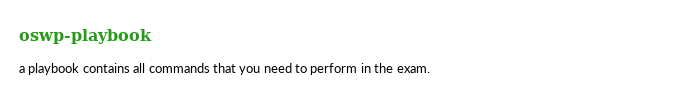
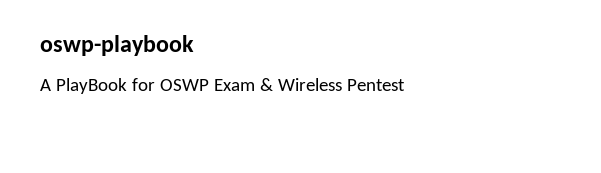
[19,63,430,75] a playbook contains all commands that you need to perform in the exam. -> [40,78,405,94] A PlayBook for OSWP Exam & Wireless Pentest

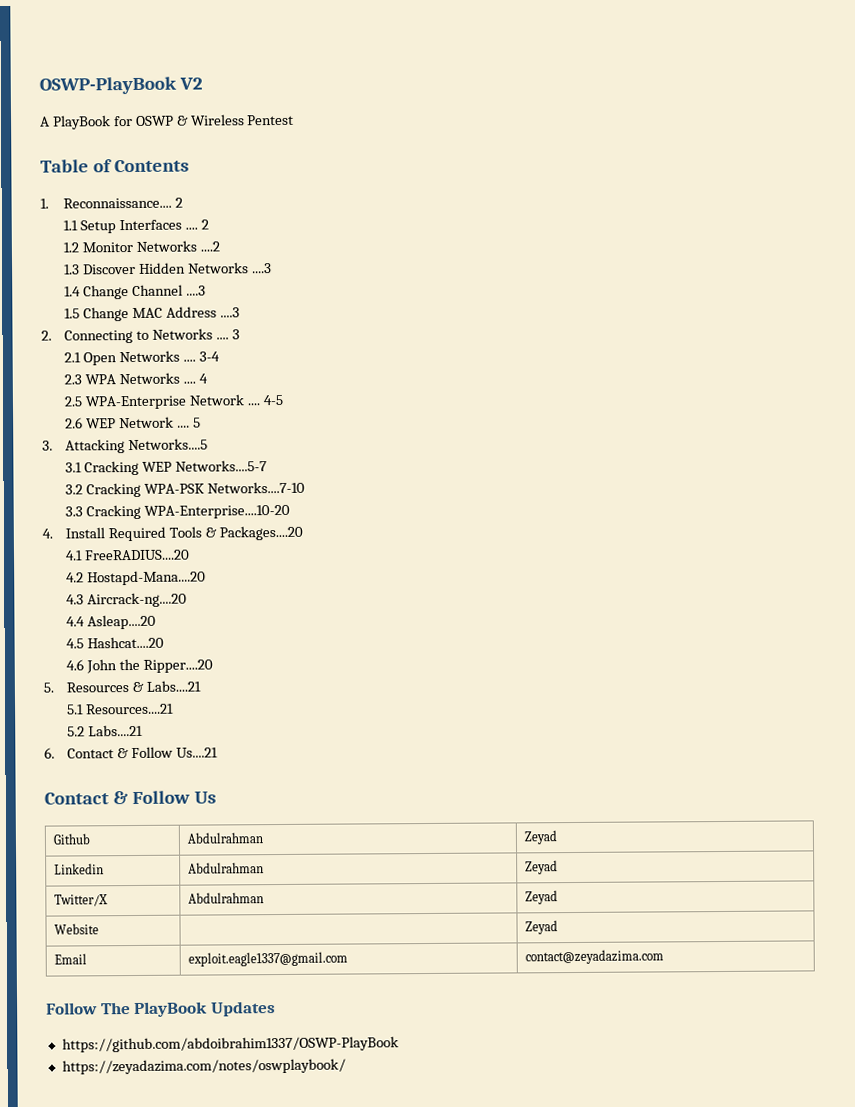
[40,35,194,56] oswp-playbook -> [39,76,203,95] OSWP-PlayBook V2
[213,79,255,91] Exam -> (174, 120) none
(405, 85) none -> [40,159,189,173] [40,197,183,209] [63,219,209,234] [63,240,220,253] [64,262,272,275] [64,284,206,300] [64,306,240,322] [41,328,240,344] [64,350,220,366] [64,372,208,385] [64,394,283,410] [65,416,201,429] [42,438,208,454] [65,460,267,476] [65,481,305,498] [65,504,290,520] [42,525,303,542] [65,549,190,561] [66,570,206,586] [66,592,187,608] [66,614,156,630] [66,636,164,649] [66,658,213,674] [43,680,201,693] [67,703,174,715] [67,724,143,737] [44,746,218,759] [44,790,216,805] [53,833,91,845] [187,832,264,844] [524,830,558,845] [54,863,105,875] [188,862,265,874] [525,860,559,875] [54,894,109,907] [188,892,265,904] [525,890,559,905] [54,923,100,935] [525,920,559,935] [54,953,88,965] [188,951,349,967] [525,949,665,965] [46,1001,276,1018] [61,1036,399,1053] [61,1058,346,1075] // Table of Contents // 1. Reconnaissance.... 2 // 1.1 Setup Interfaces .... 2 // 1.2 Monitor Networks ....2 // 1.3 Discover Hidden Networks ....3 // 1.4 Change Channel ....3 // 1.5 Change MAC Address ....3 // 2. Connecting to Networks .... 3 // 2.1 Open Networks .... 3-4 // 2.3 WPA Networks .... 4 // 2.5 WPA-Enterprise Network .... 4-5 // 2.6 WEP Network .... 5 // 3. Attacking Networks....5 // 3.1 Cracking WEP Networks....5-7 // 3.2 Cracking WPA-PSK Networks....7-10 // 3.3 Cracking WPA-Enterprise....10-20 // 4. Install Required Tools & Packages....20 // 4.1 FreeRADIUS....20 // 4.2 Hostapd-Mana....20 // 4.3 Aircrack-ng....20 // 4.4 Asleap....20 // 4.5 Hashcat....20 // 4.6 John the Ripper....20 // 5. Resources & Labs....21 // 5.1 Resources....21 // 5.2 Labs....21 // 6. Contact & Follow Us....21 // Contact & Follow Us // Github | Abdulrahman | Zeyad // Linkedin | Abdulrahman | Zeyad // Twitter/X | Abdulrahman | Zeyad // Website | | Zeyad // Email | exploit.eagle1337@gmail.com | contact@zeyadazima.com // Follow The PlayBook Updates // https://github.com/abdoibrahim1337/OSWP-PlayBook // https://zeyadazima.com/notes/oswplaybook/

